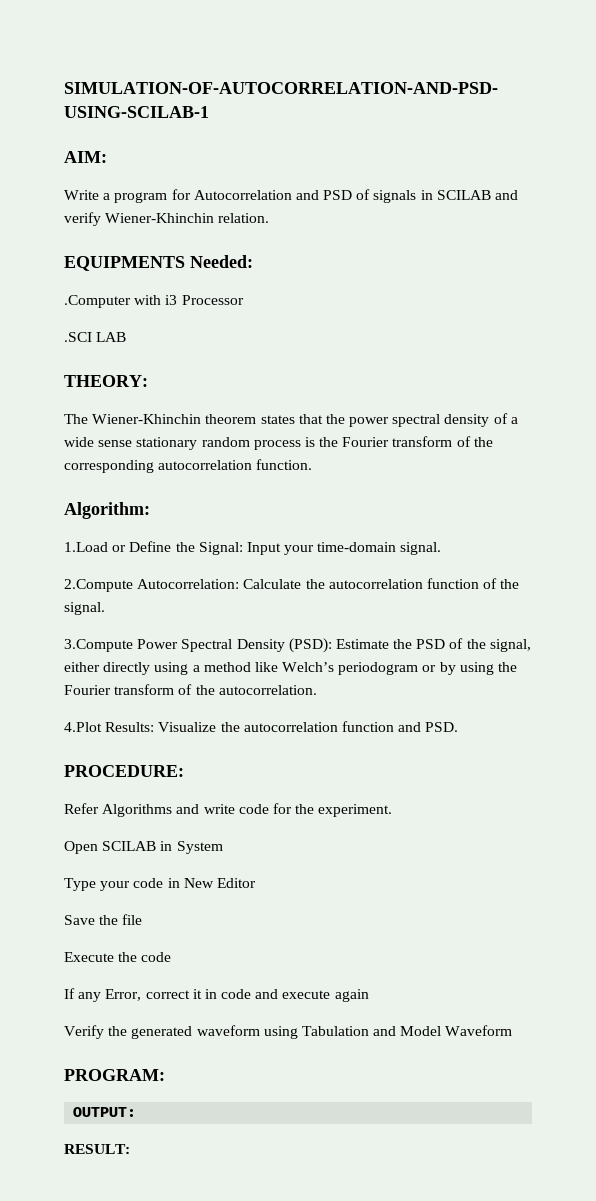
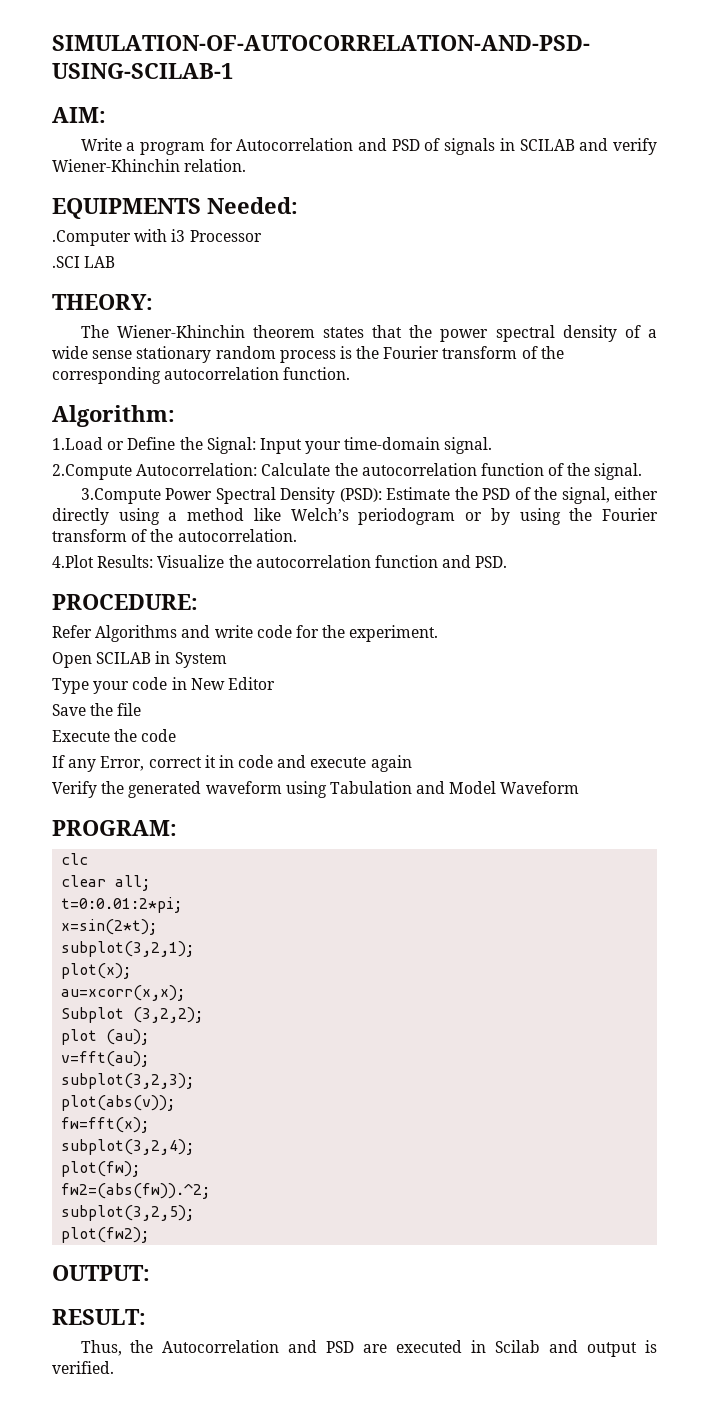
[73,1107,137,1117] [64,1144,130,1154] OUTPUT: // RESULT: -> [61,853,89,865] [61,875,151,891] [61,897,183,913] [61,919,158,935] [61,941,195,957] [61,963,132,979] [61,985,186,1001] [61,1007,204,1023] [61,1029,150,1045] [61,1051,150,1067] [61,1073,195,1089] [61,1095,176,1111] [61,1117,150,1133] [61,1139,195,1155] [61,1161,141,1177] [61,1183,211,1199] [61,1205,195,1221] [61,1227,150,1243] [52,1265,150,1281] [52,1309,146,1325] [80,1340,657,1357] [52,1361,114,1374] clc // clear all; // t=0:0.01:2*pi; // x=sin(2*t); // subplot(3,2,1); // plot(x); // au=xcorr(x,x); // Subplot (3,2,2); // plot (au); // v=fft(au); // subplot(3,2,3); // plot(abs(v)); // fw=fft(x); // subplot(3,2,4); // plot(fw); // fw2=(abs(fw)).^2; // subplot(3,2,5); // plot(fw2); // OUTPUT: // RESULT: // Thus, the Autocorrelation and PSD are executed in Scilab and output is verified.

